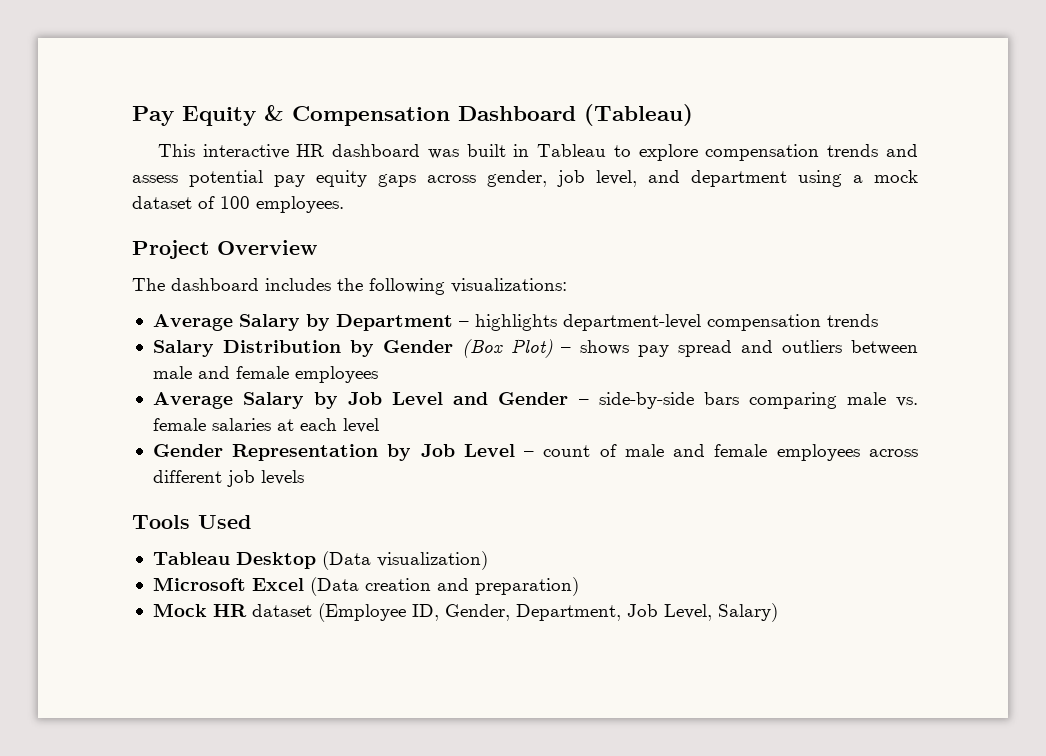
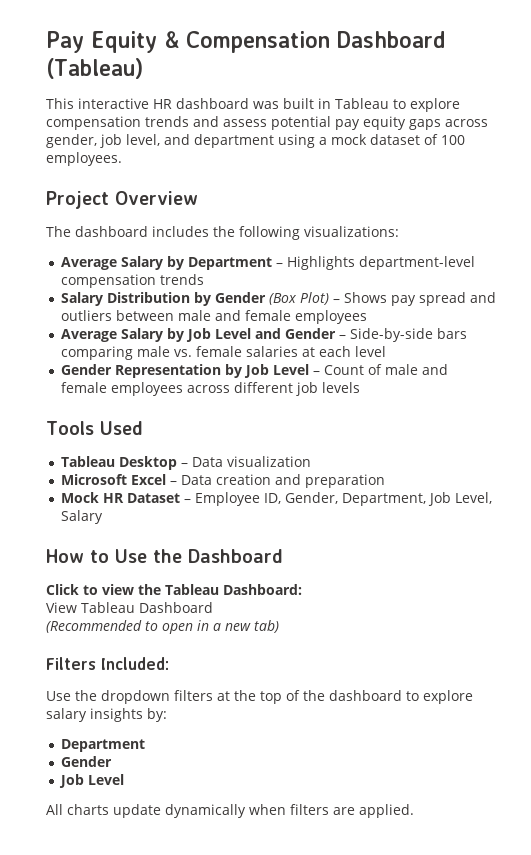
[474,314,557,331] highlights -> [287,256,356,270] Highlights
[580,340,630,355] shows -> [344,292,388,303] Shows
[598,392,694,409] side-by-side -> [350,328,434,342] Side-by-side
[543,445,591,457] count -> [324,365,365,375] Count
[321,551,488,570] (Data visualization) -> [181,456,312,467] – Data visualization
[309,577,359,596] (Data -> [170,475,213,485] – Data
[474,577,579,596] preparation) -> [305,474,386,488] preparation
[251,603,406,622] dataset (Employee -> [127,492,261,506] Dataset – Employee
[717,603,778,622] Salary) -> [61,510,104,524] [46,549,283,563] [46,584,302,595] [46,602,213,613] [46,620,279,634] [46,657,169,670] [46,690,473,704] [46,708,167,722] [61,739,146,752] [61,756,113,767] [59,774,125,788] [46,804,414,818] Salary // How to Use the Dashboard // Click to view the Tableau Dashboard: // View Tableau Dashboard // (Recommended to open in a new tab) // Filters Included: // Use the dropdown filters at the top of the dashboard to explore salary insights by: // Department // Gender // Job Level // All charts update dynamically when filters are applied.

